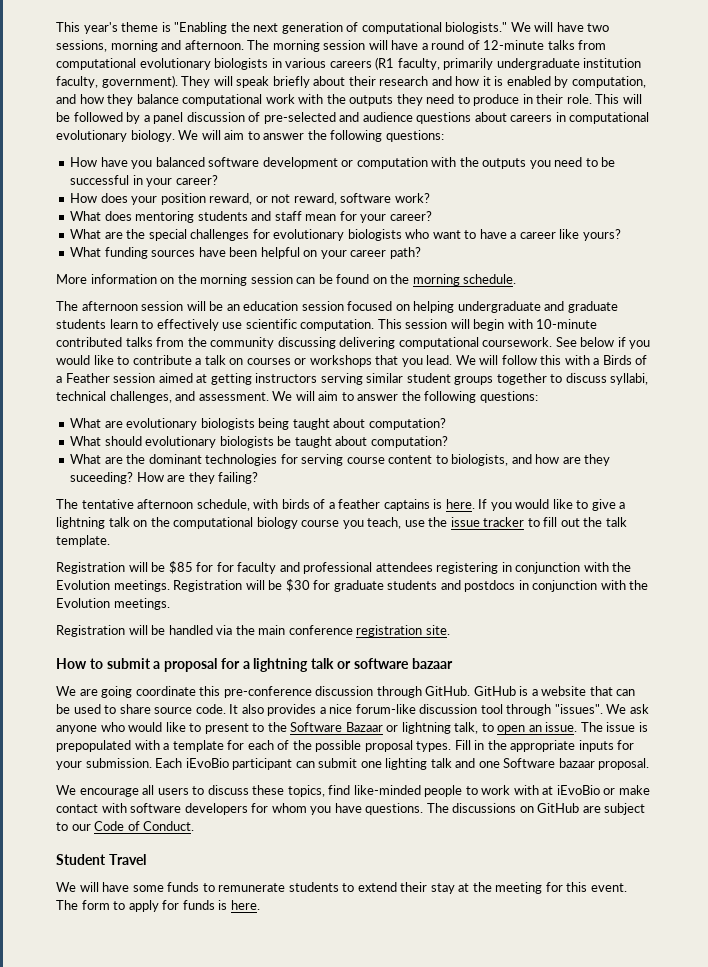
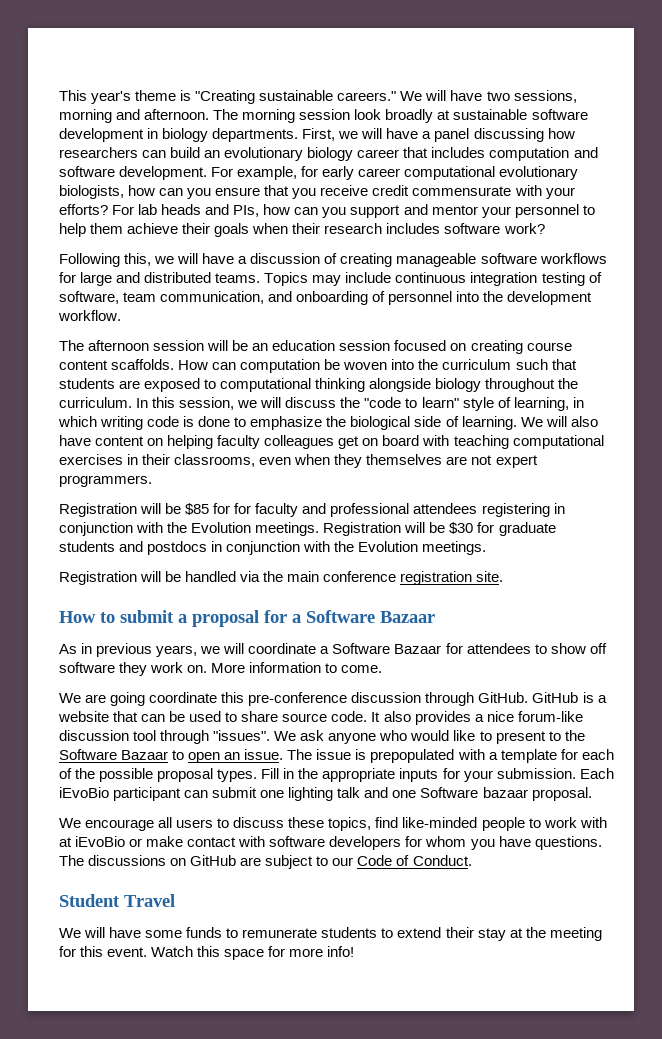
[174,22,508,34] "Enabling the next generation of computational biologists." -> [195,90,397,104] "Creating sustainable careers."
[368,40,607,50] [56,57,642,70] [56,75,646,88] [56,94,642,106] [56,112,650,124] [56,130,444,142] [70,157,616,169] [70,175,218,187] [70,193,430,205] [70,211,432,223] [70,229,621,241] [70,247,421,259] [56,274,517,286] will have a round of 12-minute talks from computational evolutionary biologists in various careers (R1 faculty, primarily undergraduate institution faculty, government). They will speak briefly about their research and how it is enabled by computation, and how they balance computational work with the outputs they need to produce in their role. This will be followed by a panel discussion of pre-selected and audience questions about careers in computational evolutionary biology. We will aim to answer the following questions: // How have you balanced software development or computation with the outputs you need to be successful in your career? // How does your position reward, or not reward, software work? // What does mentoring students and staff mean for your career? // What are the special challenges for evolutionary biologists who want to have a career like yours? // What funding sources have been helpful on your career path? // More information on the morning session can be found on the morning schedule. -> [354,109,588,123] [59,128,575,142] [59,147,598,161] [59,166,579,180] [59,185,575,199] [59,204,595,218] [59,223,545,237] [59,253,607,267] [59,272,602,286] [59,291,593,305] [58,310,121,321] look broadly at sustainable software development in biology departments. First, we will have a panel discussing how researchers can build an evolutionary biology career that includes computation and software development. For example, for early career computational evolutionary biologists, how can you ensure that you receive credit commensurate with your efforts? For lab heads and PIs, how can you support and mentor your personnel to help them achieve their goals when their research includes software work? // Following this, we will have a discussion of creating manageable software workflows for large and distributed teams. Topics may include continuous integration testing of software, team communication, and onboarding of personnel into the development workflow.
[413,301,618,313] [56,319,598,331] [56,337,651,349] [56,355,648,367] [56,373,649,385] [56,391,538,403] [70,418,446,430] [70,436,448,448] [70,454,611,466] [70,472,259,484] [56,499,626,511] [56,517,627,529] [56,535,110,547] helping undergraduate and graduate students learn to effectively use scientific computation. This session will begin with 10-minute contributed talks from the community discussing delivering computational coursework. See below if you would like to contribute a talk on courses or workshops that you lead. We will follow this with a Birds of a Feather session aimed at getting instructors serving similar student groups together to discuss syllabi, technical challenges, and assessment. We will aim to answer the following questions: // What are evolutionary biologists being taught about computation? // What should evolutionary biologists be taught about computation? // What are the dominant technologies for serving course content to biologists, and how are they suceeding? How are they failing? // The tentative afternoon schedule, with birds of a feather captains is here. If you would like to give a lightning talk on the computational biology course you teach, use the issue tracker to fill out the talk template. -> [470,340,572,354] [59,359,577,373] [59,378,579,392] [59,397,584,411] [58,416,598,430] [59,435,604,449] [59,454,538,468] [59,475,152,487] creating course content scaffolds. How can computation be woven into the curriculum such that students are exposed to computational thinking alongside biology throughout the curriculum. In this session, we will discuss the "code to learn" style of learning, in which writing code is done to emphasize the biological side of learning. We will also have content on helping faculty colleagues get on board with teaching computational exercises in their classrooms, even when they themselves are not expert programmers.
[253,658,453,672] lightning talk or software bazaar -> [306,610,435,623] [59,643,607,657] [59,662,383,676] Software Bazaar // As in previous years, we will coordinate a Software Bazaar for attendees to show off software they work on. More information to come.
[386,722,479,734] or lightning talk, -> (169, 755) none
[56,900,260,912] The form to apply for funds is here. -> [151,946,355,960] Watch this space for more info!

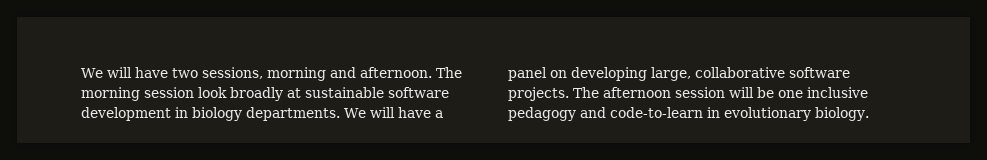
[59,90,397,104] This year's theme is "Creating sustainable careers." -> (81, 73) none
[302,128,359,141] First, we -> [344,108,366,118] We
[473,128,575,142] [59,147,598,161] [59,166,579,180] [59,185,575,199] [59,204,595,218] [59,223,545,237] [59,253,607,267] [59,272,602,286] [59,291,593,305] [58,310,121,321] discussing how researchers can build an evolutionary biology career that includes computation and software development. For example, for early career computational evolutionary biologists, how can you ensure that you receive credit commensurate with your efforts? For lab heads and PIs, how can you support and mentor your personnel to help them achieve their goals when their research includes software work? // Following this, we will have a discussion of creating manageable software workflows for large and distributed teams. Topics may include continuous integration testing of software, team communication, and onboarding of personnel into the development workflow. // -> [550,67,850,81] [508,87,569,101] on developing large, collaborative software projects.
[252,340,572,354] [59,359,577,373] [59,378,579,392] [59,397,584,411] [58,416,598,430] [59,435,604,449] [59,454,538,468] [59,475,152,487] [59,503,565,517] [59,522,556,536] [59,541,487,555] [59,571,504,585] [59,610,435,627] [59,643,607,657] [59,662,383,676] [59,692,607,706] [58,711,583,725] [59,730,585,744] [59,749,614,763] [59,768,614,782] [59,787,592,801] [59,817,607,831] [59,836,602,850] [59,855,472,869] [59,894,175,907] [59,927,602,941] [59,946,355,960] an education session focused on creating course content scaffolds. How can computation be woven into the curriculum such that students are exposed to computational thinking alongside biology throughout the curriculum. In this session, we will discuss the "code to learn" style of learning, in which writing code is done to emphasize the biological side of learning. We will also have content on helping faculty colleagues get on board with teaching computational exercises in their classrooms, even when they themselves are not expert programmers. // Registration will be $85 for for faculty and professional attendees registering in conjunction with the Evolution meetings. Registration will be $30 for graduate students and postdocs in conjunction with the Evolution meetings. // Registration will be handled via the main conference registration site. // How to submit a proposal for a Software Bazaar // As in previous years, we will coordinate a Software Bazaar for attendees to show off software they work on. More information to come. // We are going coordinate this pre-conference discussion through GitHub. GitHub is a website that can be used to share source code. It also provides a nice forum-like discussion tool through "issues". We ask anyone who would like to present to the Software Bazaar to open an issue. The issue is prepopulated with a template for each of the possible proposal types. Fill in the appropriate inputs for your submission. Each iEvoBio participant can submit one lighting talk and one Software bazaar proposal. // We encourage all users to discuss these topics, find like-minded people to work with at iEvoBio or make contact with software developers for whom you have questions. The discussions on GitHub are subject to our Code of Conduct. // Student Travel // We will have some funds to remunerate students to extend their stay at the meeting for this event. Watch this space for more info! -> [778,87,868,98] [508,107,869,121] one inclusive pedagogy and code-to-learn in evolutionary biology.

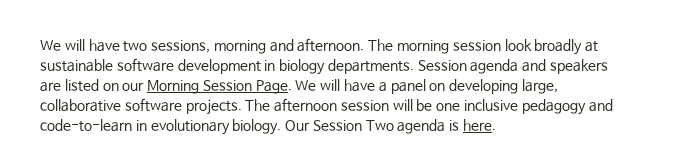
(340, 114) none -> [417,59,609,74] [40,79,292,94] Session agenda and speakers are listed on our Morning Session Page.
(869, 114) none -> [285,119,497,134] Our Session Two agenda is here.

